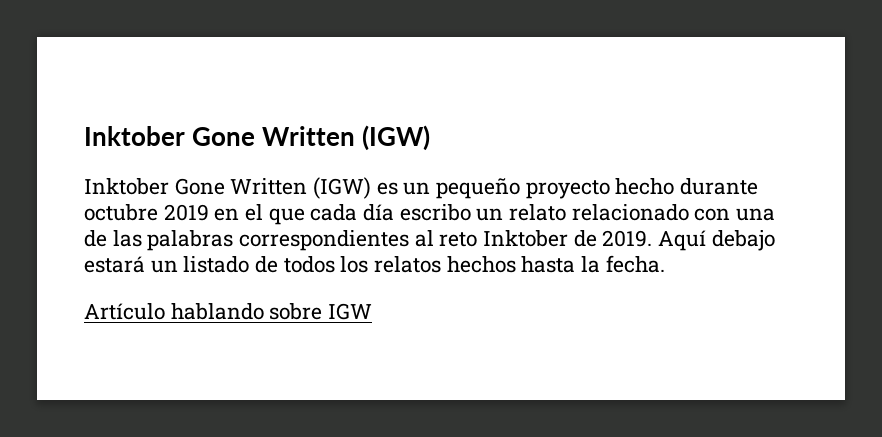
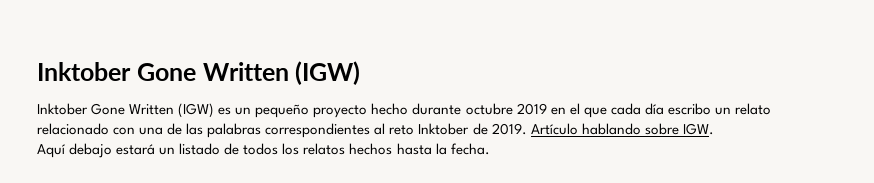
(653, 238) none -> [530,123,714,135] Artículo hablando sobre IGW. //
[84,303,373,320] // Artículo hablando sobre IGW -> (490, 149) none

